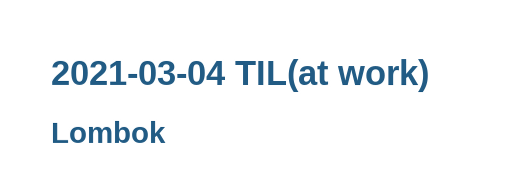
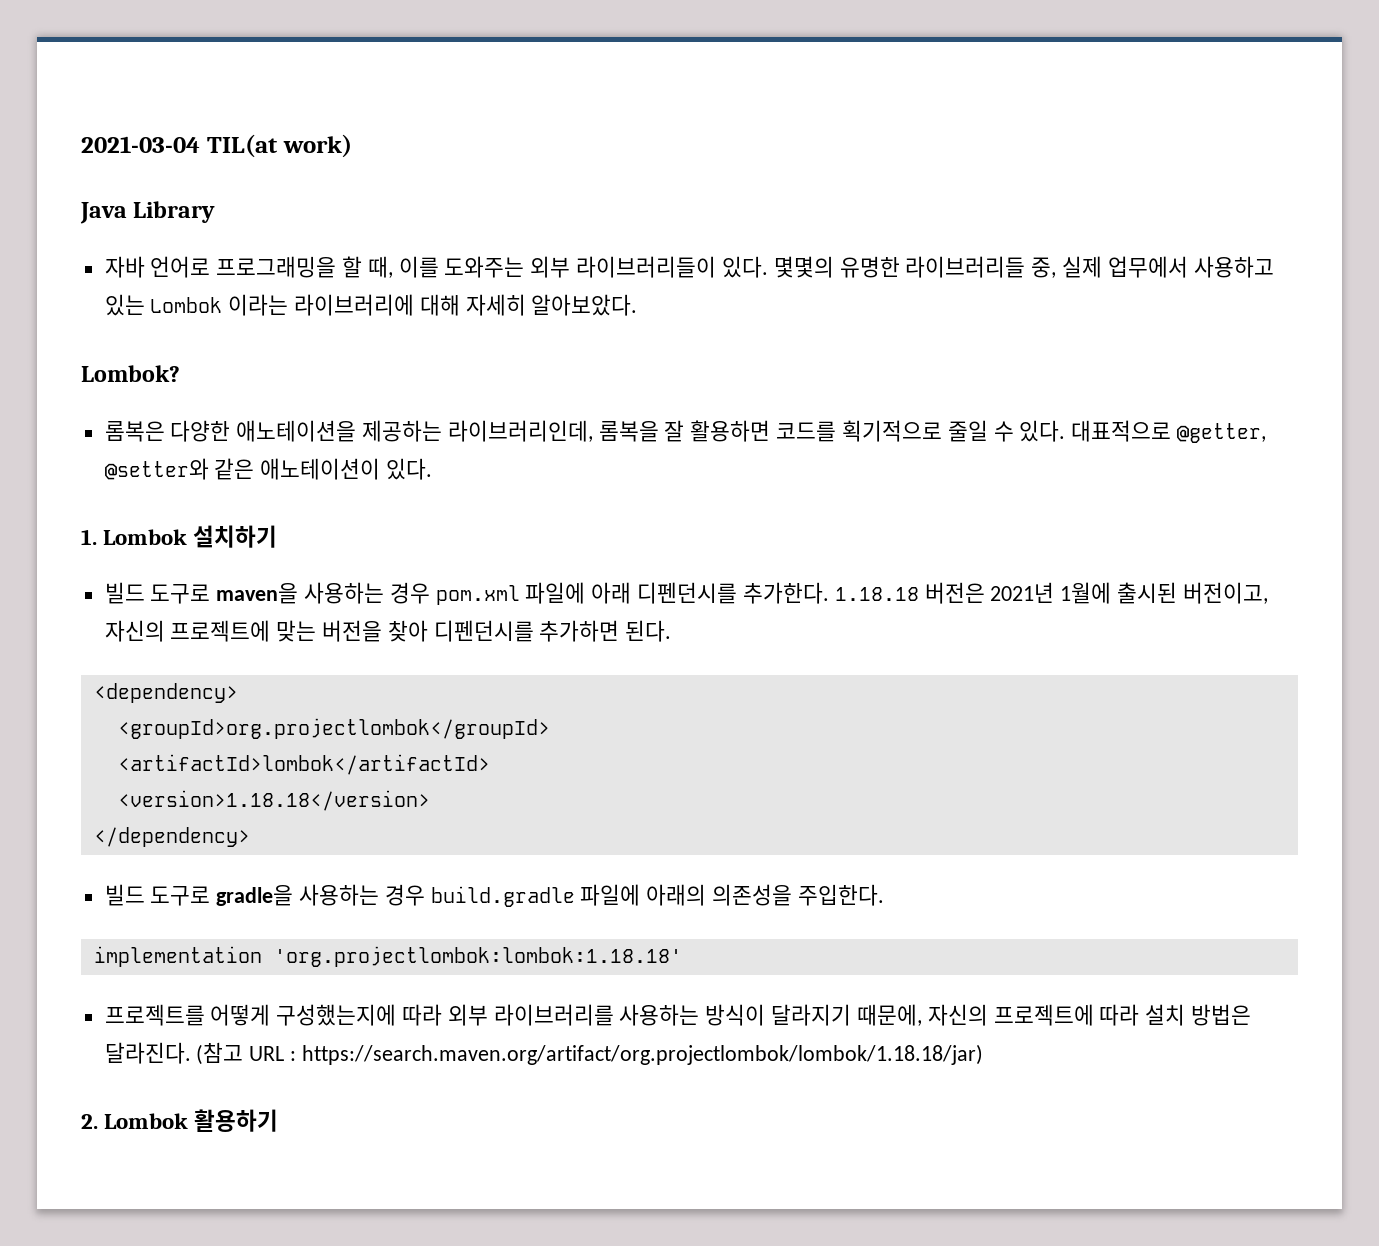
[50,120,166,143] Lombok -> [80,201,216,224] [104,256,1274,278] [104,294,638,316] [81,365,180,382] [104,420,1266,443] [104,458,433,480] [81,525,278,548] [104,582,1268,605] [104,620,672,642] [93,683,238,703] [117,718,550,739] [117,754,490,775] [117,790,430,811] [93,827,250,847] [104,884,884,907] [93,946,682,967] [104,1004,1251,1026] [104,1042,983,1065] [81,1109,279,1132] Java Library // 자바 언어로 프로그래밍을 할 때, 이를 도와주는 외부 라이브러리들이 있다. 몇몇의 유명한 라이브러리들 중, 실제 업무에서 사용하고 있는 Lombok 이라는 라이브러리에 대해 자세히 알아보았다. // Lombok? // 롬복은 다양한 애노테이션을 제공하는 라이브러리인데, 롬복을 잘 활용하면 코드를 획기적으로 줄일 수 있다. 대표적으로 @getter, @setter와 같은 애노테이션이 있다. // 1. Lombok 설치하기 // 빌드 도구로 maven을 사용하는 경우 pom.xml 파일에 아래 디펜던시를 추가한다. 1.18.18 버전은 2021년 1월에 출시된 버전이고, 자신의 프로젝트에 맞는 버전을 찾아 디펜던시를 추가하면 된다. // <dependency> // <groupId>org.projectlombok</groupId> // <artifactId>lombok</artifactId> // <version>1.18.18</version> // </dependency> // 빌드 도구로 gradle을 사용하는 경우 build.gradle 파일에 아래의 의존성을 주입한다. // implementation 'org.projectlombok:lombok:1.18.18' // 프로젝트를 어떻게 구성했는지에 따라 외부 라이브러리를 사용하는 방식이 달라지기 때문에, 자신의 프로젝트에 따라 설치 방법은 달라진다. (참고 URL : https://search.maven.org/artifact/org.projectlombok/lombok/1.18.18/jar) // 2. Lombok 활용하기

